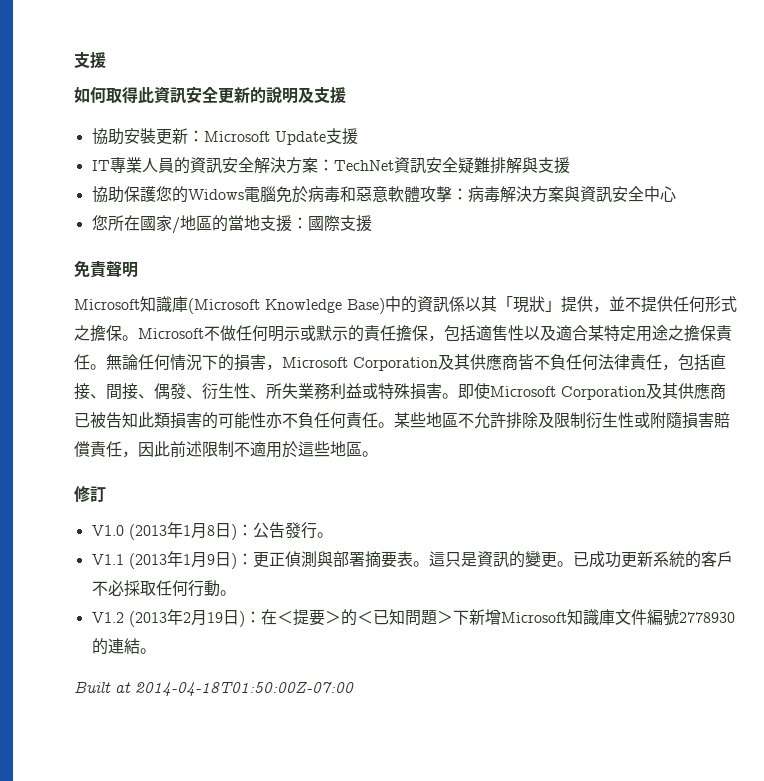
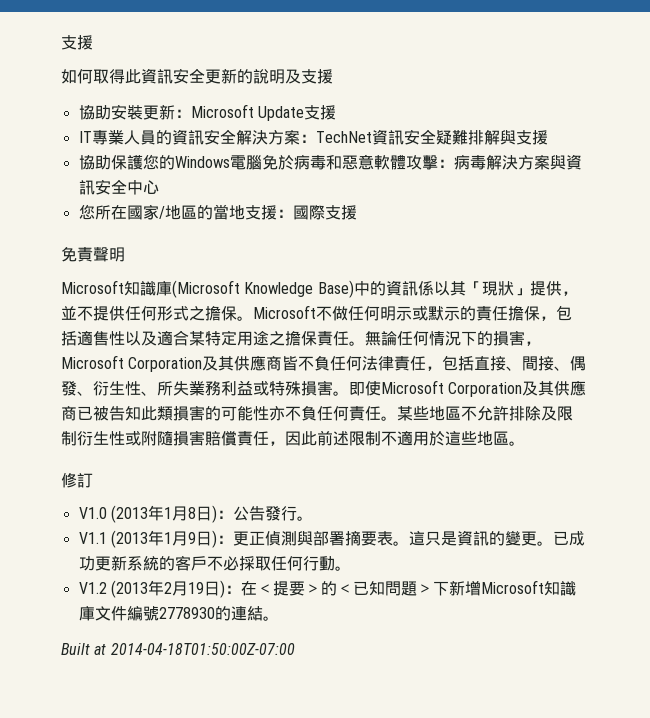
[187,189,244,200] Widows -> [174,156,230,168] Windows

